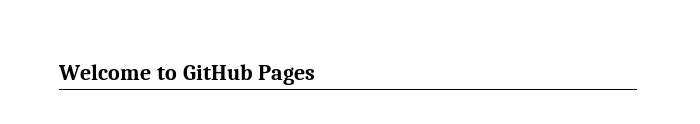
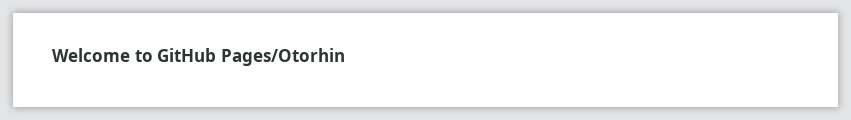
[258,65,316,85] Pages -> [220,48,345,66] Pages/Otorhin

